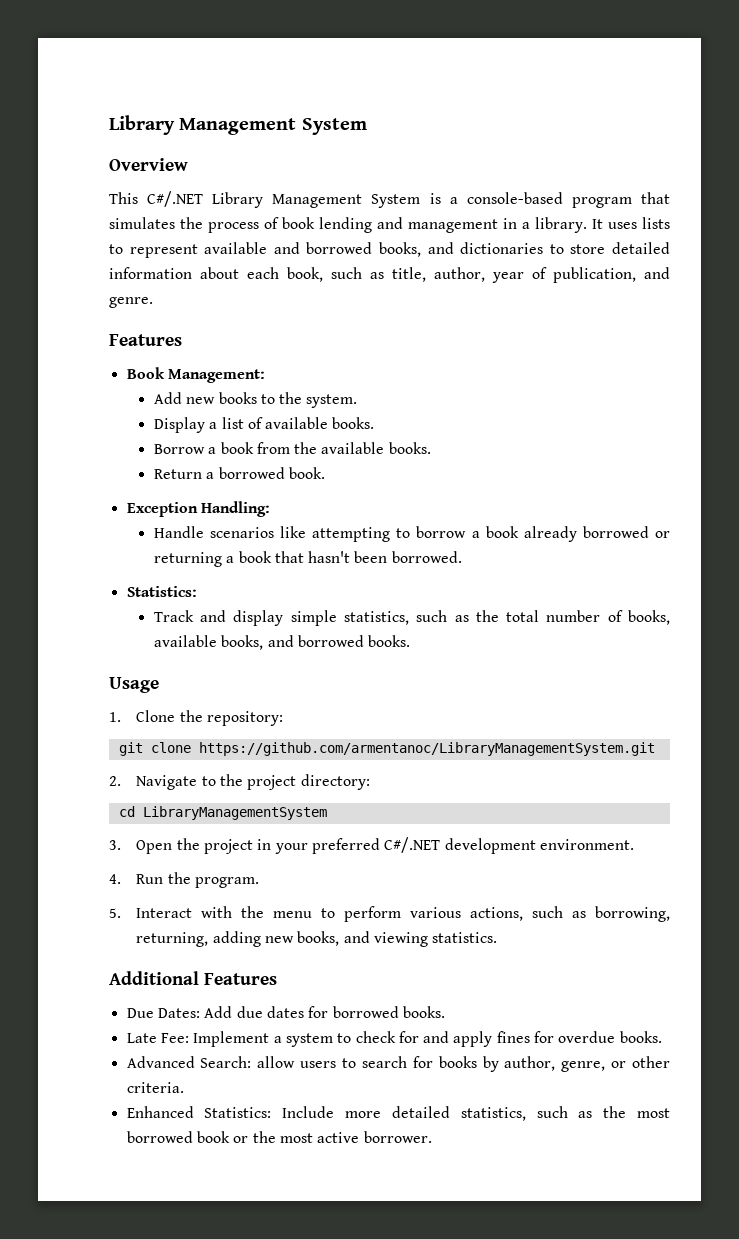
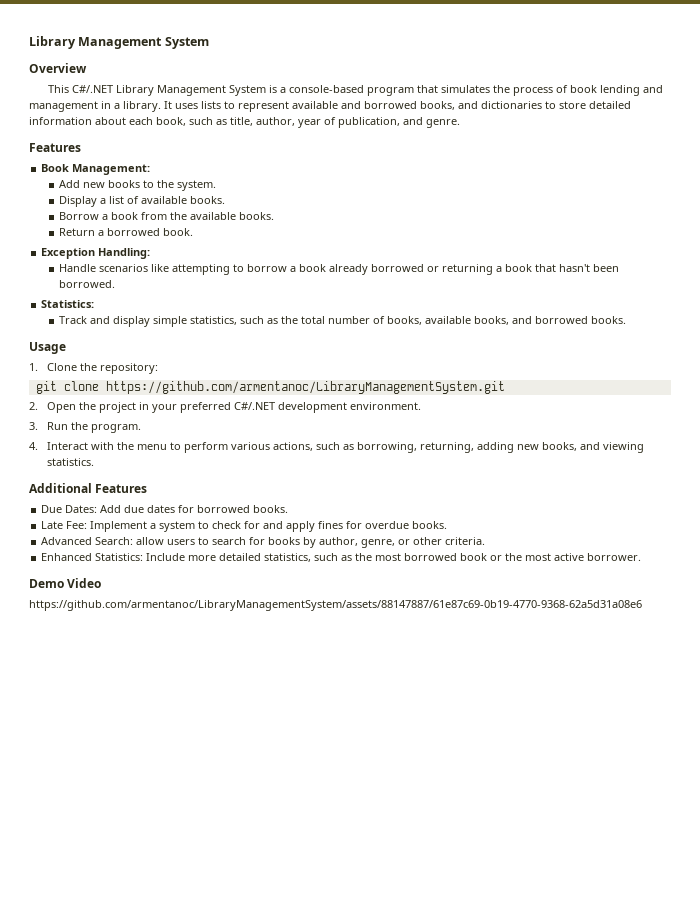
[136,774,370,790] [118,806,327,820] [109,840,121,850] Navigate to the project directory: // cd LibraryManagementSystem // 3. -> (38, 406) none
[109,874,121,884] 4. -> [29,422,38,430] 3.
[109,908,121,918] 5. -> [29,442,38,450] 4.
(432, 1137) none -> [29,578,102,588] [29,600,642,611] // Demo Video // https://github.com/armentanoc/LibraryManagementSystem/assets/88147887/61e87c69-0b19-4770-9368-62a5d31a08e6

